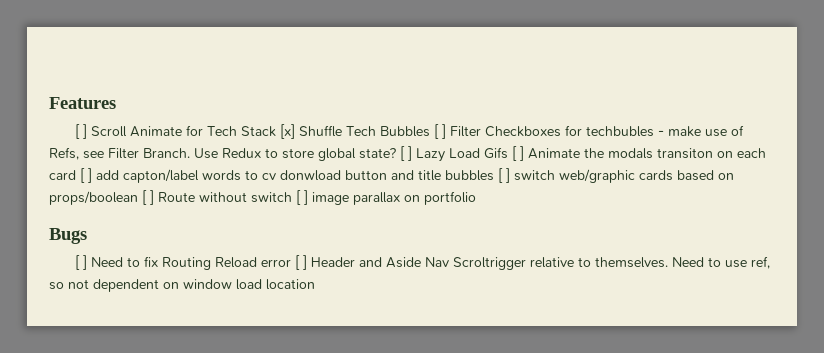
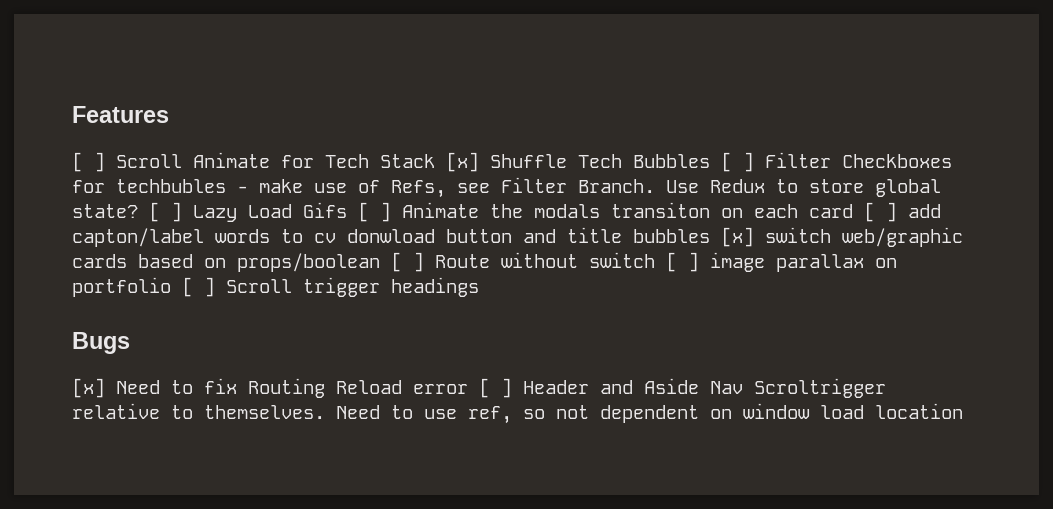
[498,168,510,183] [ ] -> [721,227,754,247] [x]
(476, 198) none -> [182,277,479,297] [ ] Scroll trigger headings
[74,255,87,270] [ ] -> [72,378,105,398] [x]

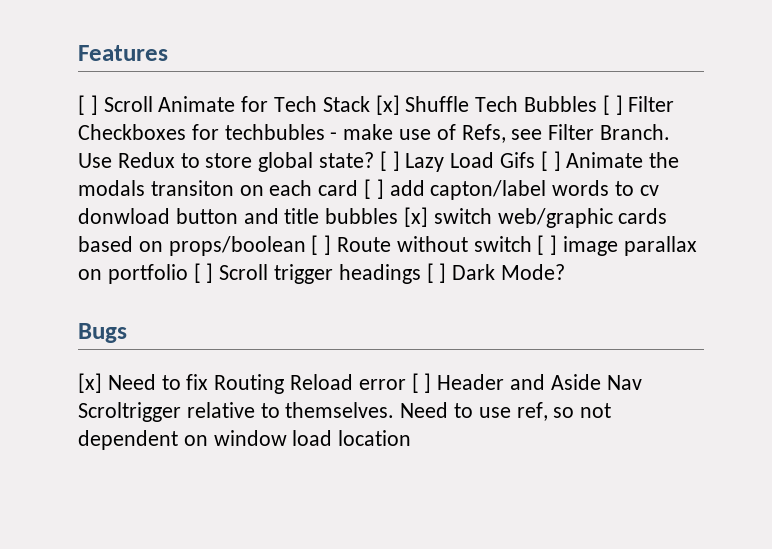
(479, 287) none -> [426,263,566,283] [ ] Dark Mode?

